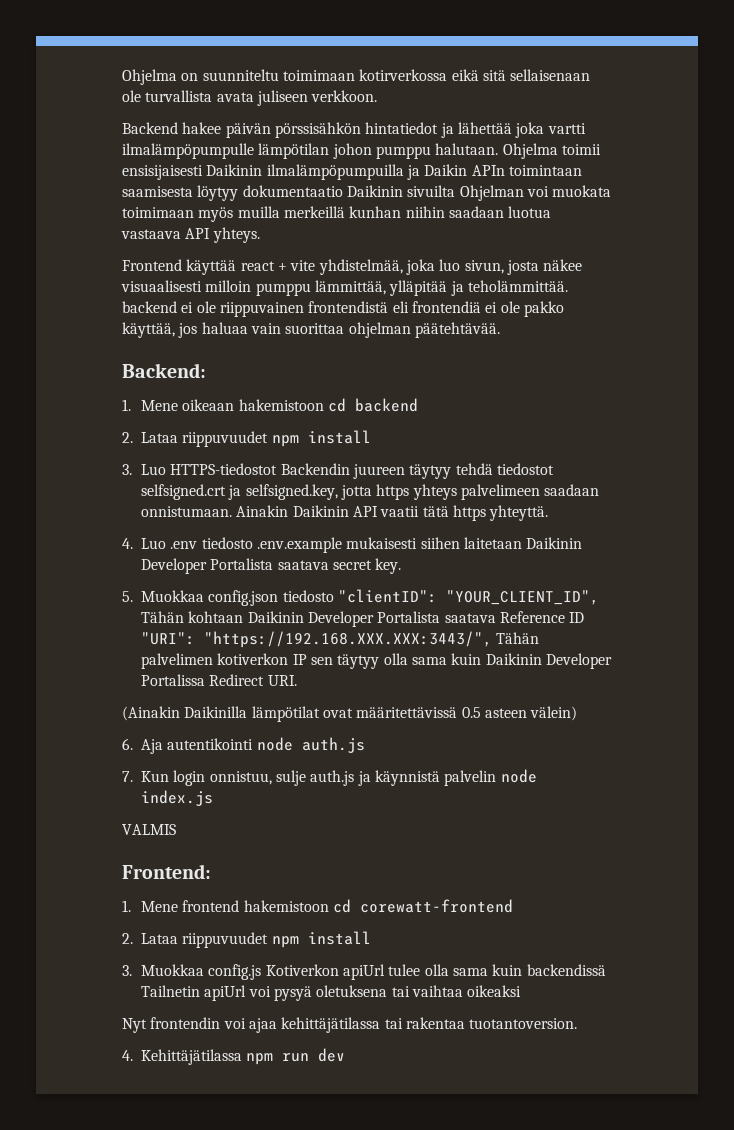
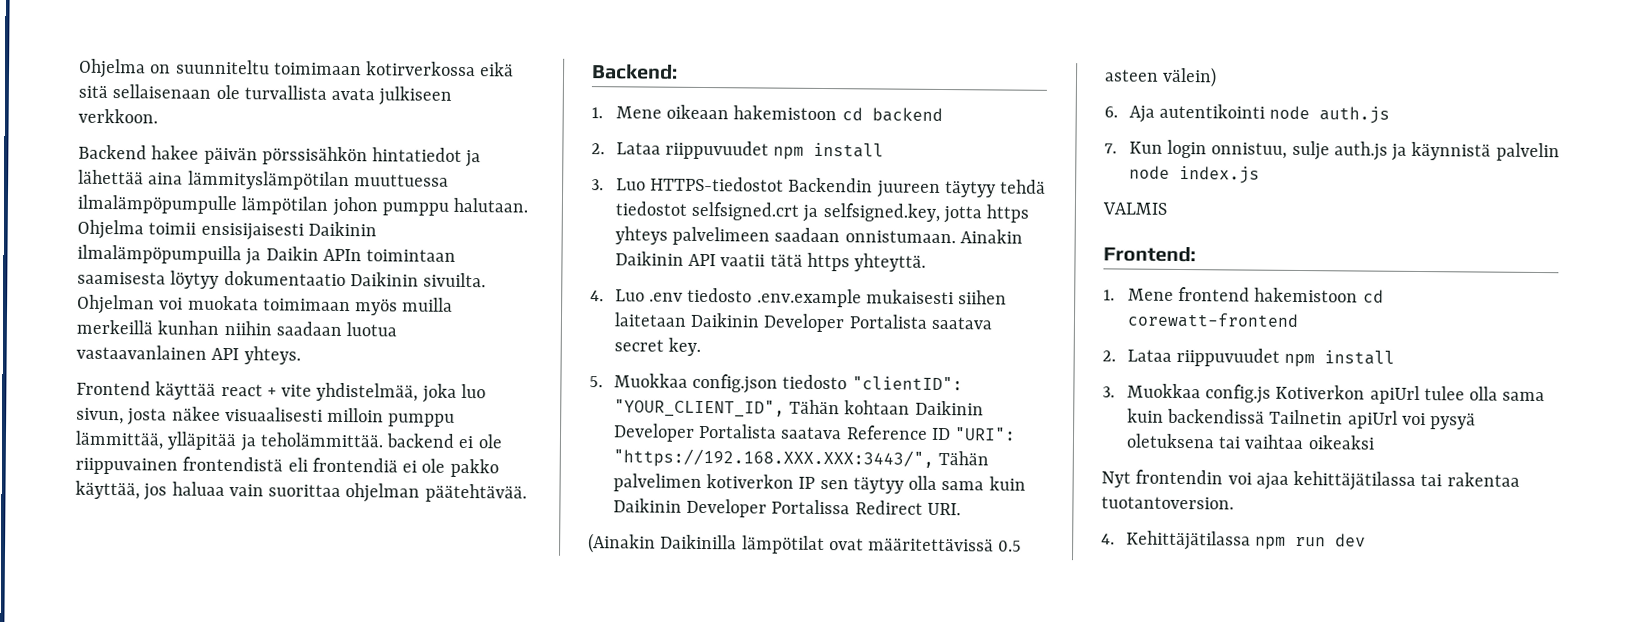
[256,90,308,106] juliseen -> [378,86,453,106] julkiseen
[515,122,586,138] joka vartti -> [148,170,449,191] aina lämmityslämpötilan muuttuessa
[407,185,456,197] sivuilta -> [423,272,487,288] sivuilta.
[121,229,181,239] vastaava -> [76,344,207,360] vastaavanlainen

